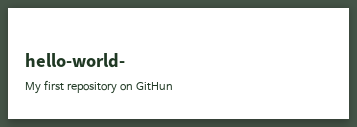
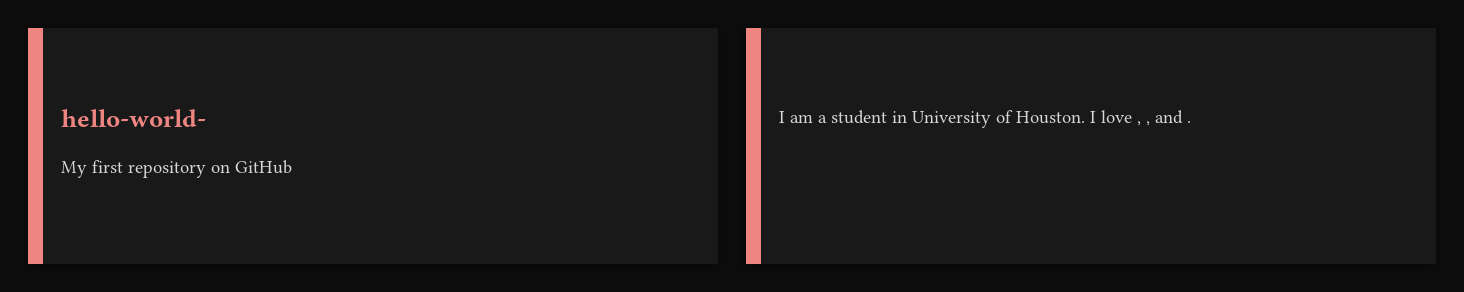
[135,82,173,91] GitHun -> [235,160,292,174] [779,110,1191,128] GitHub // I am a student in University of Houston. I love , , and .

